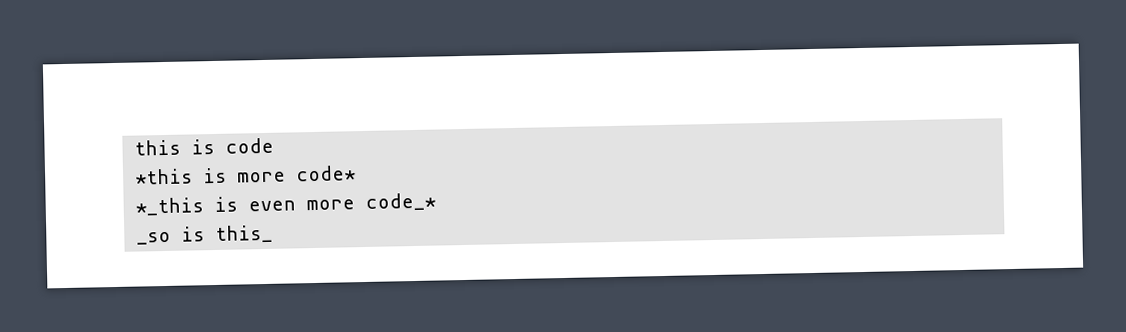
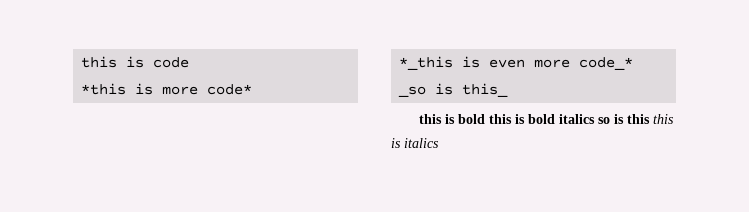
(274, 233) none -> [418,114,674,124] [391,138,439,148] // this is bold this is bold italics so is this this is italics

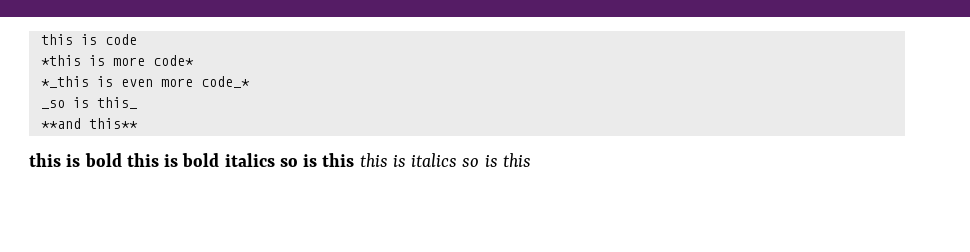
(509, 90) none -> [40,118,138,129] // **and this**
(439, 143) none -> [462,153,531,167] so is this

